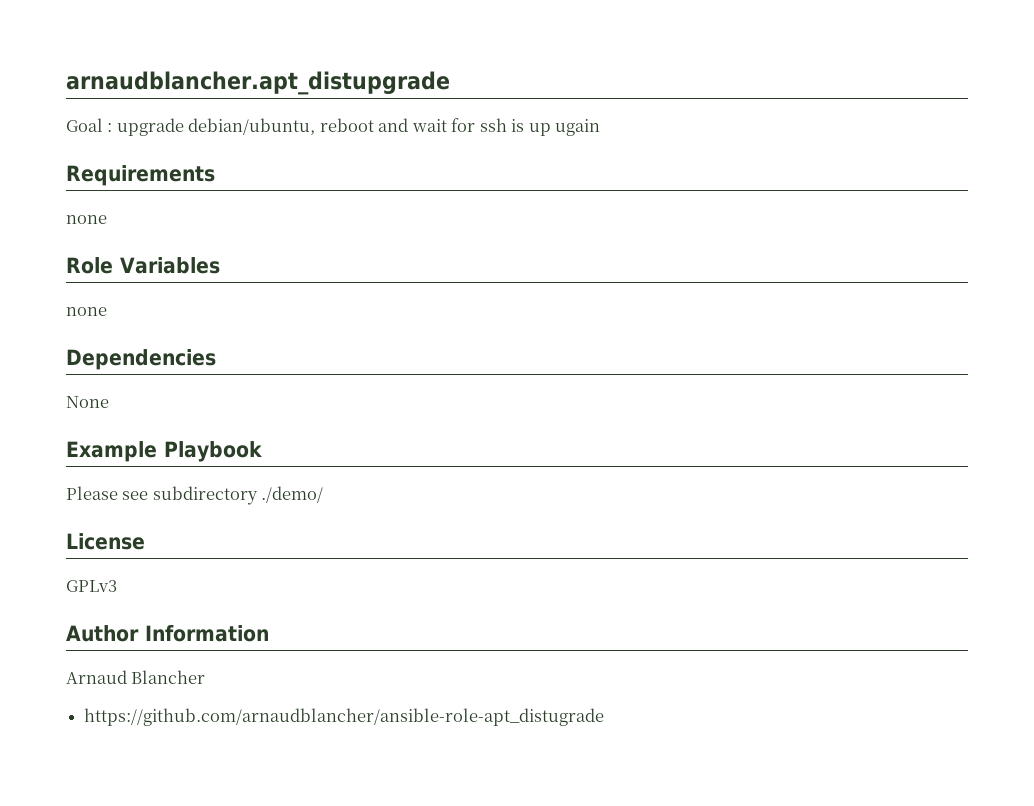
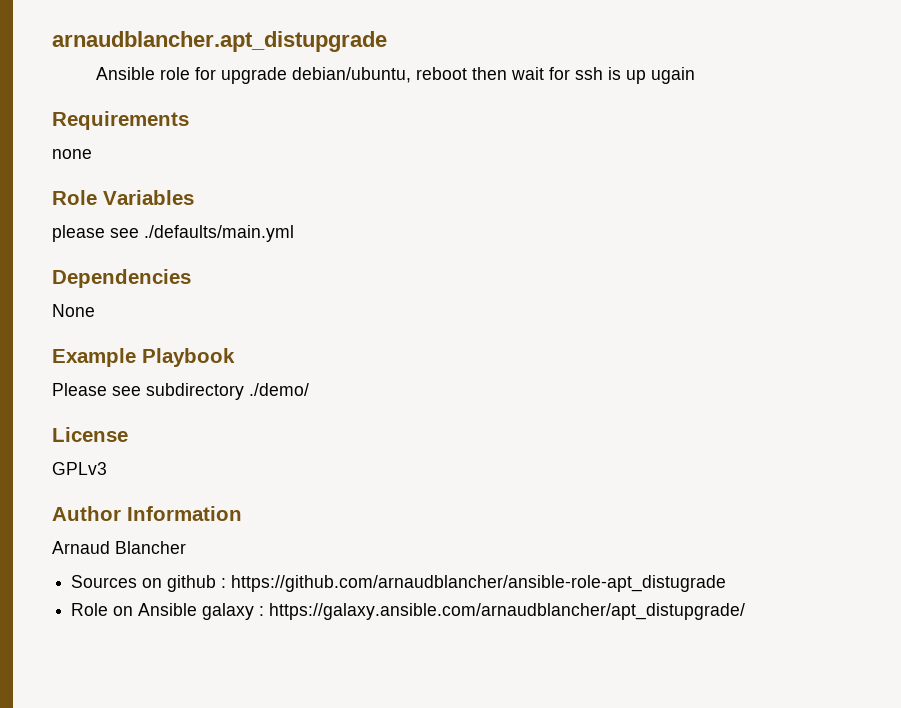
[66,118,113,132] Goal : -> [96,67,217,80] Ansible role for
[378,118,409,132] and -> [472,67,508,80] then
[66,307,107,316] // none -> [52,225,294,242] // please see ./defaults/main.yml
[84,708,605,726] https://github.com/arnaudblancher/ansible-role-apt_distugrade -> [71,575,727,592] [71,603,746,620] Sources on github : https://github.com/arnaudblancher/ansible-role-apt_distugrade // Role on Ansible galaxy : https://galaxy.ansible.com/arnaudblancher/apt_distupgrade/

